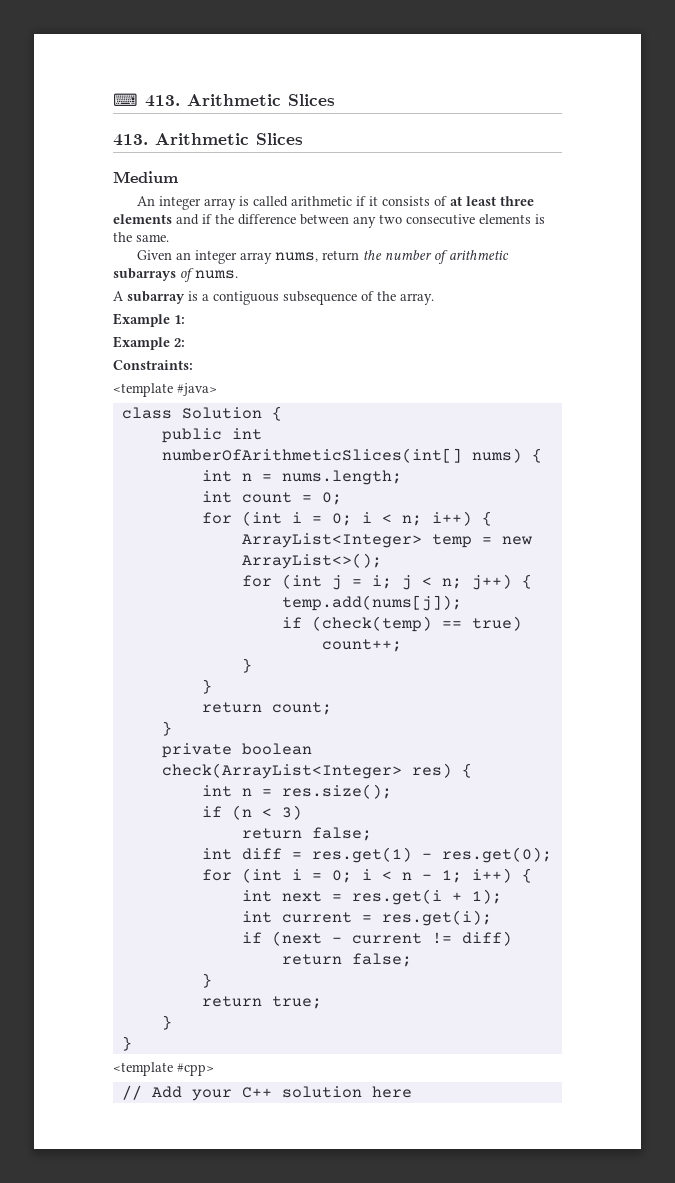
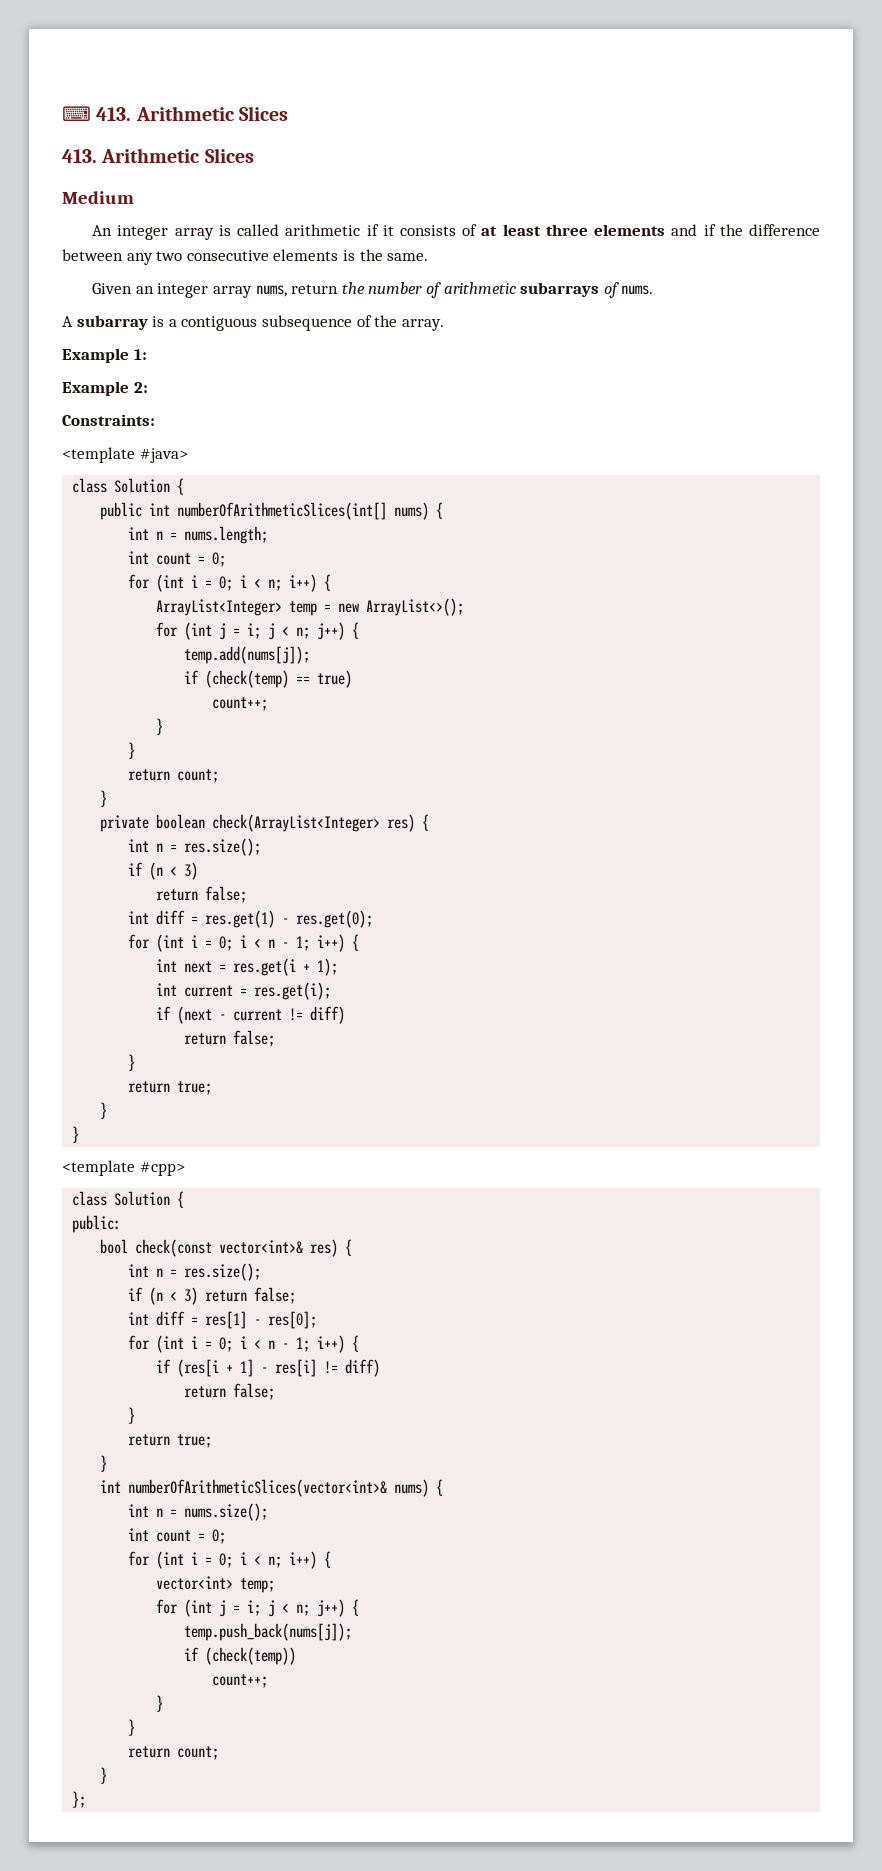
[121,1085,412,1101] // Add your C++ solution here -> [72,1191,185,1208] [72,1215,122,1233] [100,1239,353,1257] [128,1263,262,1281] [128,1287,297,1305] [128,1311,318,1329] [128,1335,360,1353] [156,1359,381,1377] [184,1383,276,1400] [128,1407,136,1424] [128,1434,213,1448] [100,1455,108,1472] [100,1479,444,1497] [128,1503,269,1521] [128,1528,227,1544] [128,1551,332,1569] [156,1576,276,1593] [156,1599,360,1617] [184,1623,353,1641] [184,1647,297,1665] [212,1674,269,1688] [156,1695,164,1712] [128,1719,136,1736] [128,1746,220,1760] [100,1767,108,1784] [72,1791,87,1808] class Solution { // public: // bool check(const vector<int>& res) { // int n = res.size(); // if (n < 3) return false; // int diff = res[1] - res[0]; // for (int i = 0; i < n - 1; i++) { // if (res[i + 1] - res[i] != diff) // return false; // } // return true; // } // int numberOfArithmeticSlices(vector<int>& nums) { // int n = nums.size(); // int count = 0; // for (int i = 0; i < n; i++) { // vector<int> temp; // for (int j = i; j < n; j++) { // temp.push_back(nums[j]); // if (check(temp)) // count++; // } // } // return count; // } // };

